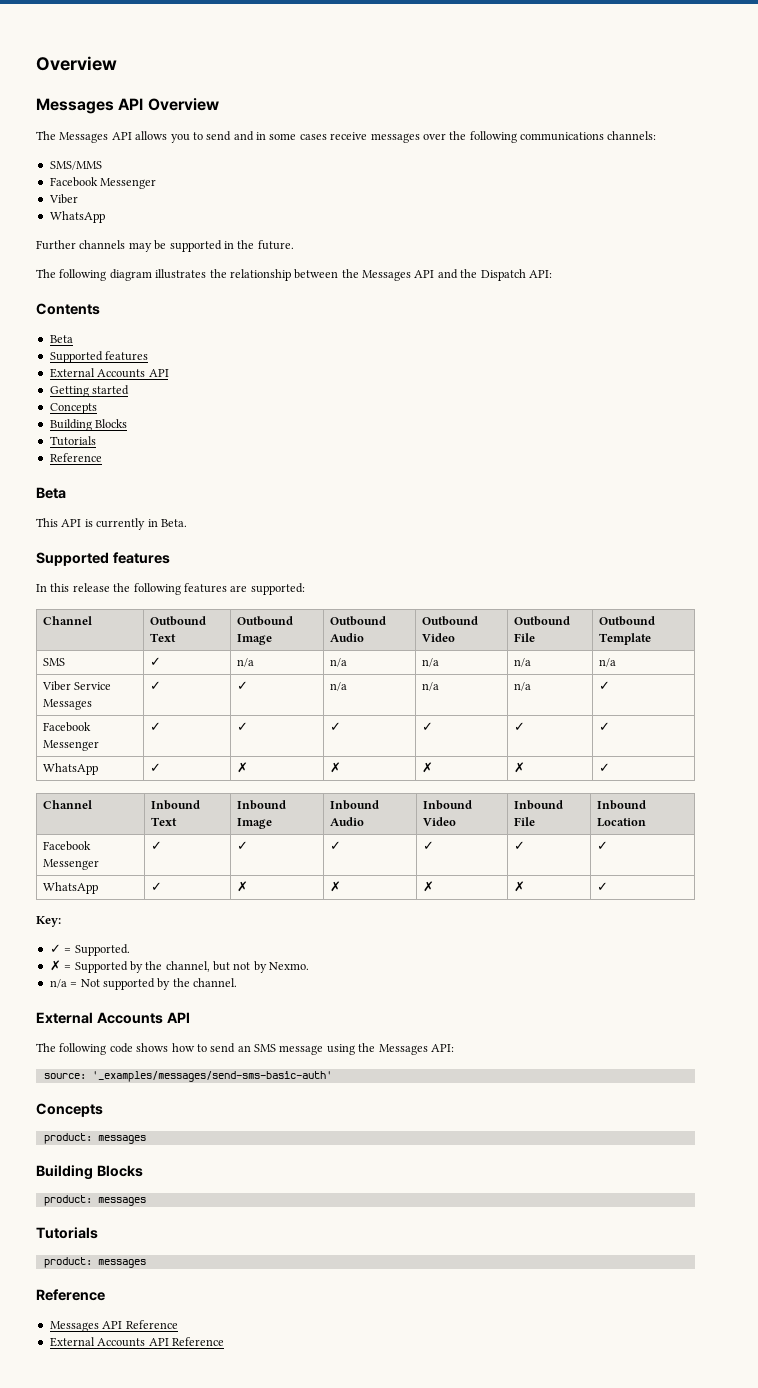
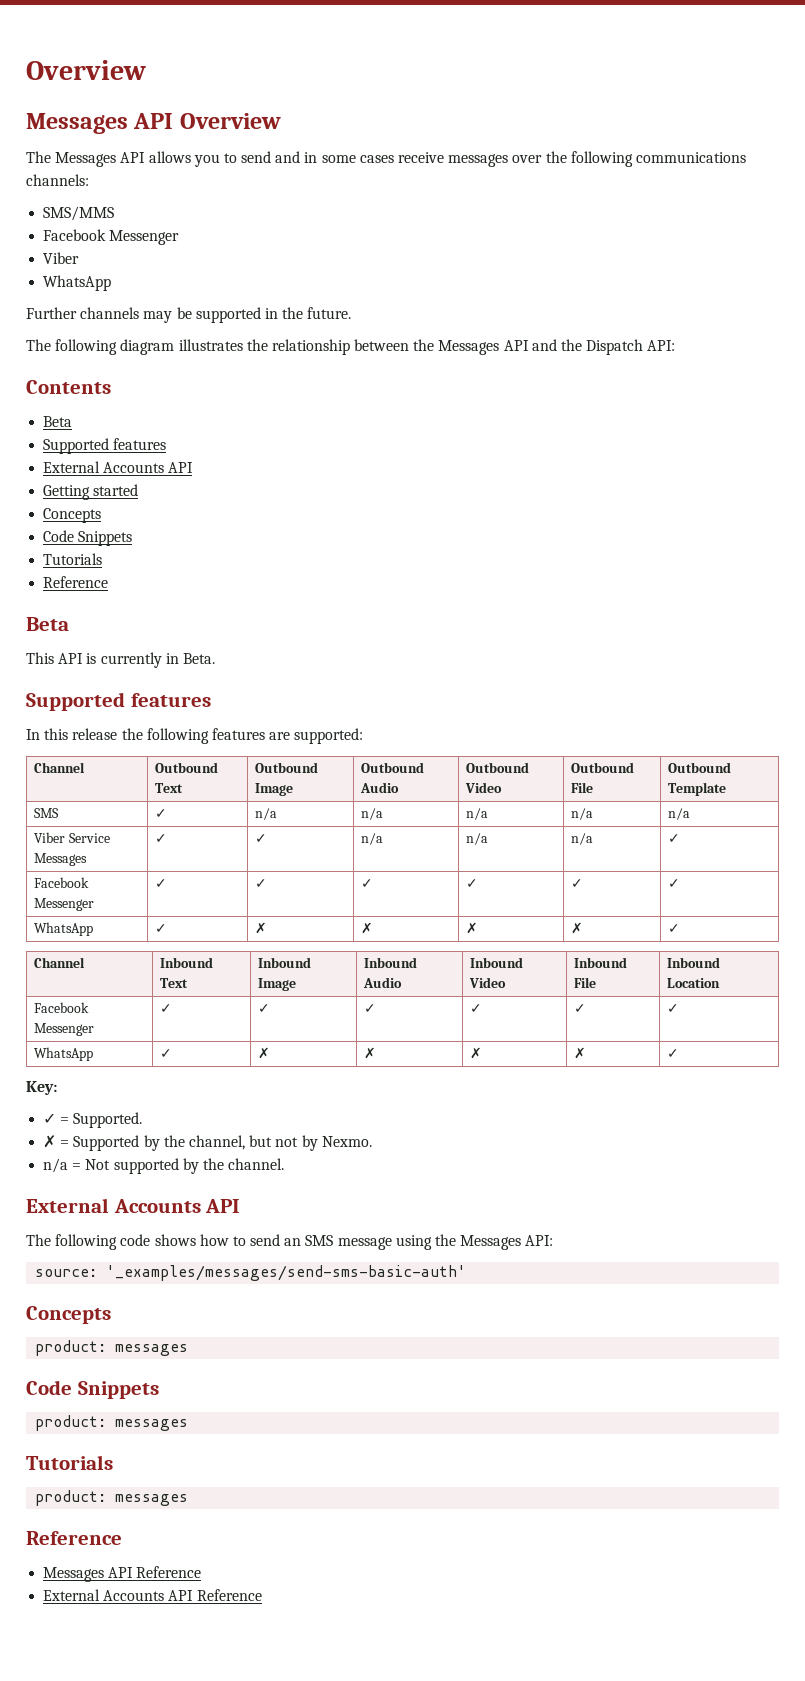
[49,419,128,431] Building Blocks -> [43,530,133,546] Code Snippets
[36,1165,143,1180] Building Blocks -> [26,1380,159,1399] Code Snippets

